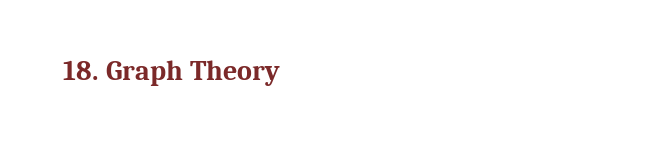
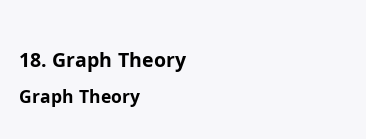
(281, 73) none -> [19,89,140,107] // Graph Theory

